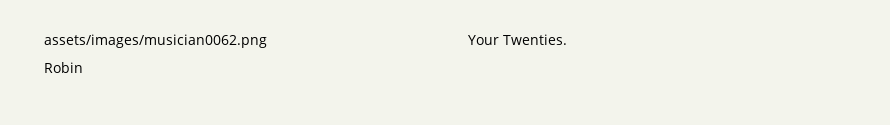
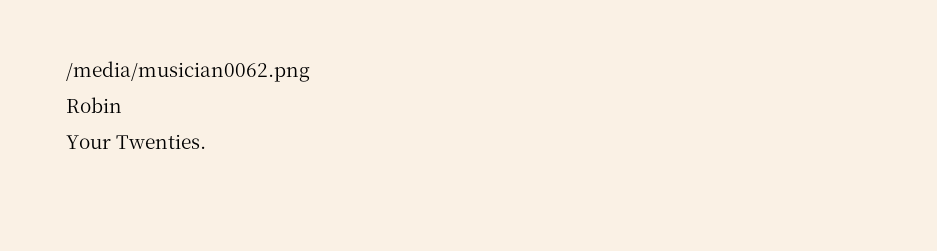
[44,34,267,48] assets/images/musician0062.png -> [66,61,310,82] /media/musician0062.png

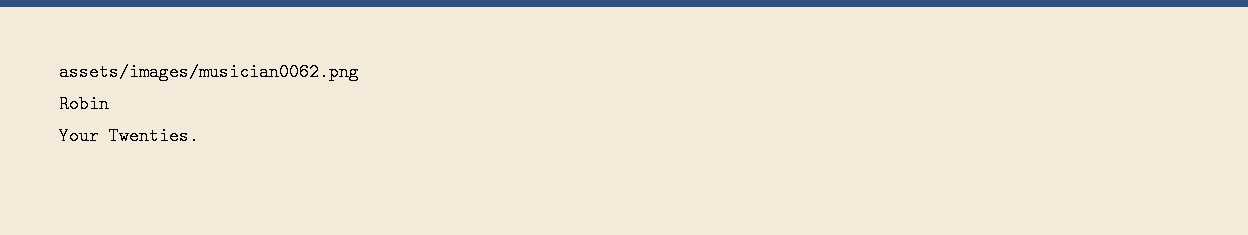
[66,61,310,82] /media/musician0062.png -> [59,63,359,81] assets/images/musician0062.png

